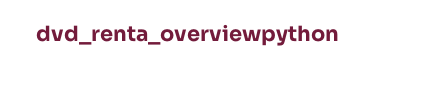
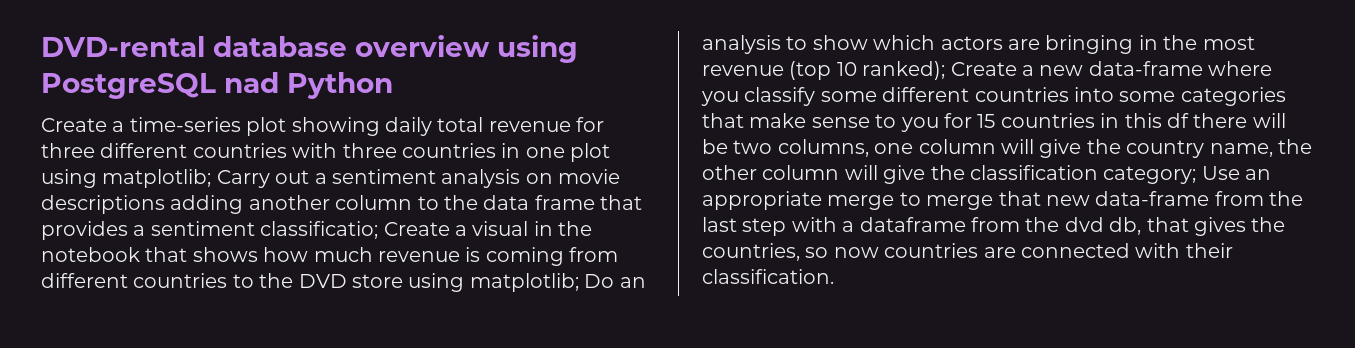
[36,24,339,46] dvd_renta_overviewpython -> [41,35,578,63] [41,72,393,99] [41,117,605,136] [41,143,611,162] [41,169,621,188] [41,195,643,214] [41,221,593,240] [41,247,619,266] [41,273,646,292] [702,35,1255,54] [702,61,1273,80] [701,87,1286,106] [702,113,1286,132] [702,139,1312,158] [702,165,1272,184] [702,191,1304,210] [702,217,1286,236] [702,243,1233,261] [702,269,834,284] DVD-rental database overview using PostgreSQL nad Python // Create a time-series plot showing daily total revenue for three different countries with three countries in one plot using matplotlib; Carry out a sentiment analysis on movie descriptions adding another column to the data frame that provides a sentiment classificatio; Create a visual in the notebook that shows how much revenue is coming from different countries to the DVD store using matplotlib; Do an analysis to show which actors are bringing in the most revenue (top 10 ranked); Create a new data-frame where you classify some different countries into some categories that make sense to you for 15 countries in this df there will be two columns, one column will give the country name, the other column will give the classification category; Use an appropriate merge to merge that new data-frame from the last step with a dataframe from the dvd db, that gives the countries, so now countries are connected with their classification.

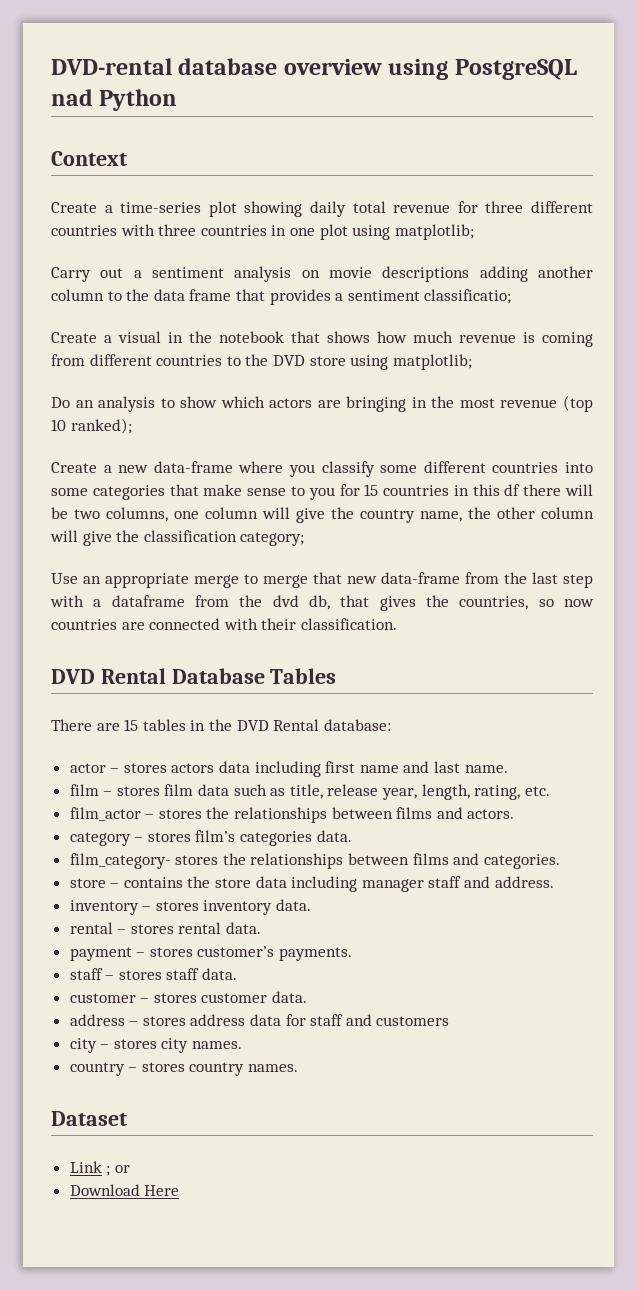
(393, 85) none -> [51,151,127,166] // Context
(212, 178) none -> (474, 232) //
(379, 230) none -> (512, 296) //
(579, 282) none -> (472, 362) //
(946, 70) none -> (132, 426) //
(1197, 175) none -> (305, 539) //
(834, 276) none -> [51,668,337,684] [51,719,391,731] [69,761,508,777] [69,784,550,800] [69,807,515,823] [69,830,352,846] [69,853,560,869] [69,876,554,892] [69,899,312,915] [69,922,262,934] [69,946,353,961] [69,968,238,980] [69,991,308,1003] [69,1014,450,1026] [69,1038,243,1053] [69,1062,299,1076] [51,1111,127,1126] [69,1161,130,1176] [69,1184,180,1196] // DVD Rental Database Tables // There are 15 tables in the DVD Rental database: // actor – stores actors data including first name and last name. // film – stores film data such as title, release year, length, rating, etc. // film_actor – stores the relationships between films and actors. // category – stores film’s categories data. // film_category- stores the relationships between films and categories. // store – contains the store data including manager staff and address. // inventory – stores inventory data. // rental – stores rental data. // payment – stores customer’s payments. // staff – stores staff data. // customer – stores customer data. // address – stores address data for staff and customers // city – stores city names. // country – stores country names. // Dataset // Link ; or // Download Here

